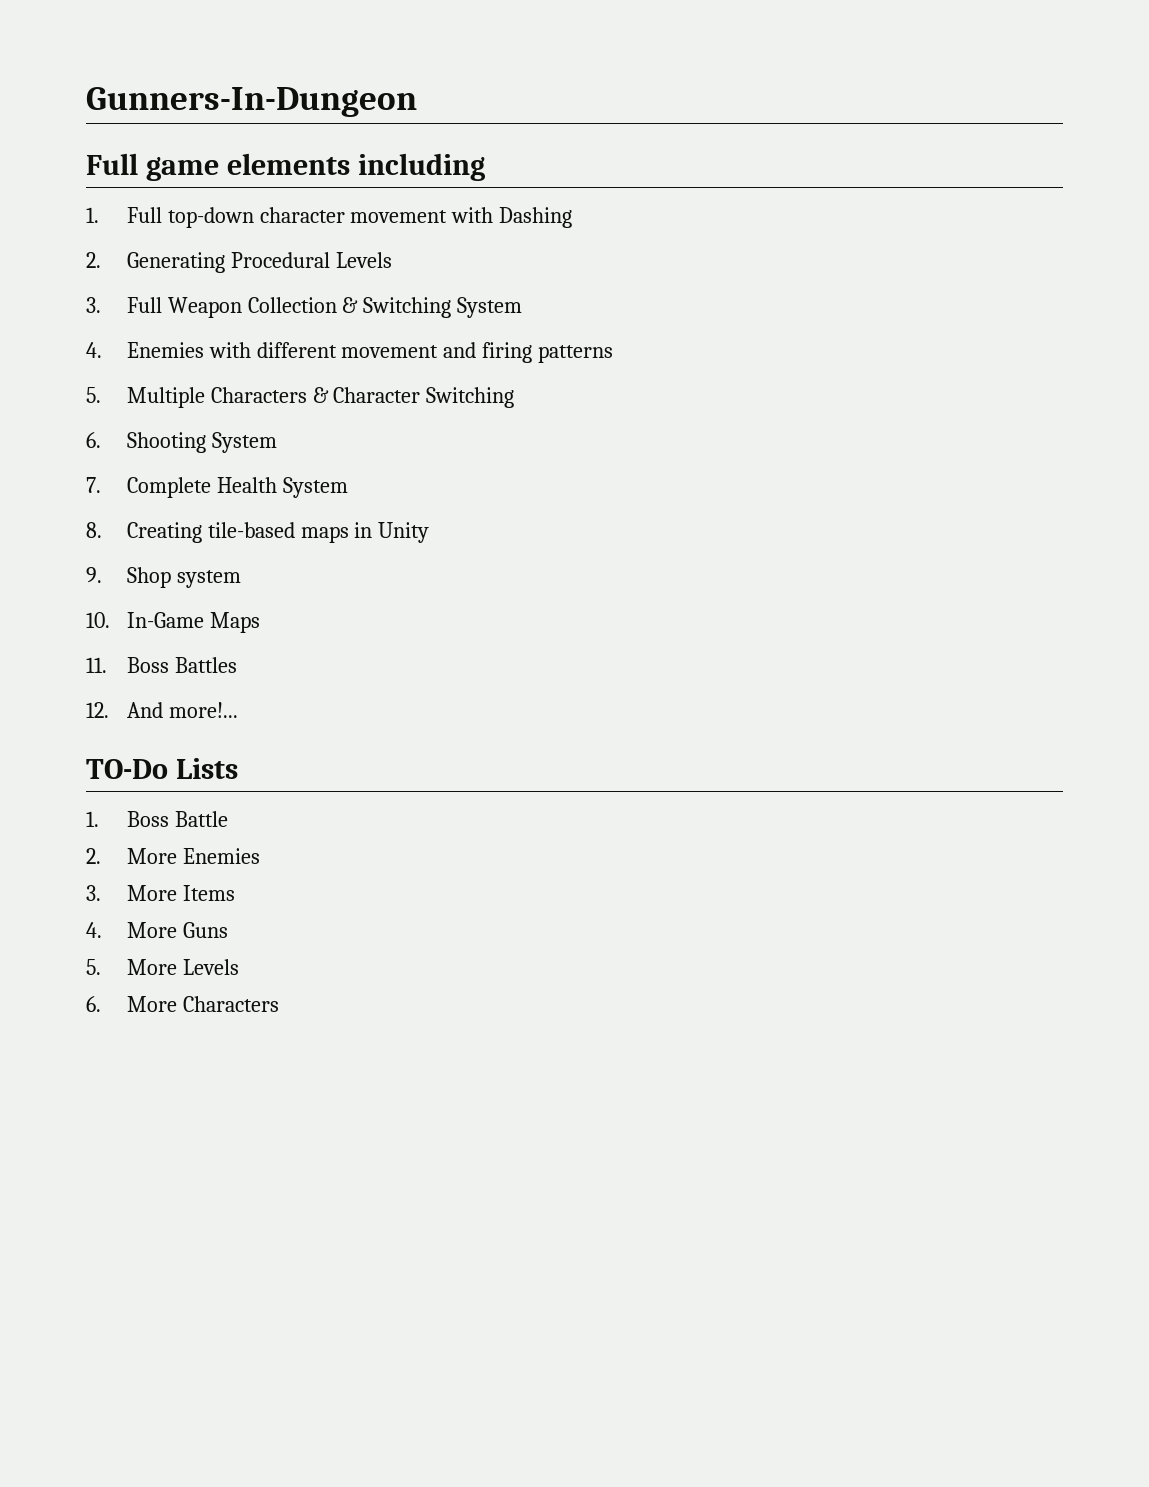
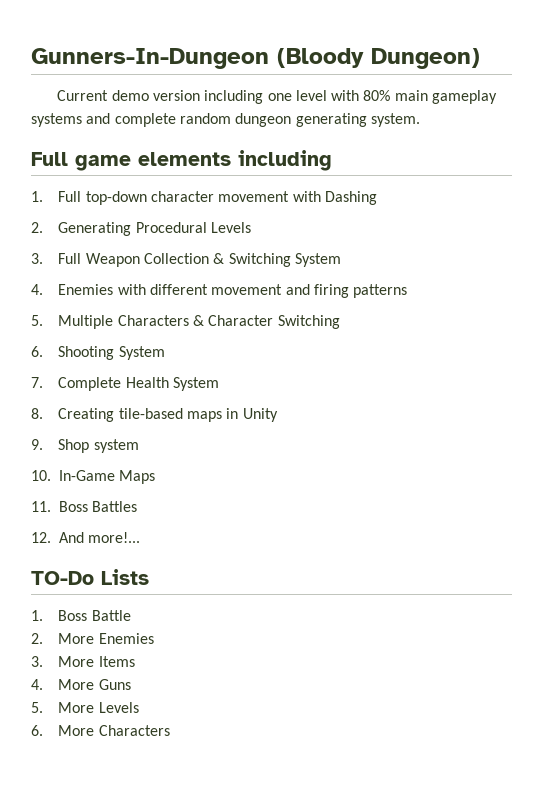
(417, 102) none -> [277,48,480,69] [57,90,498,104] [31,113,420,127] (Bloody Dungeon) // Current demo version including one level with 80% main gameplay systems and complete random dungeon generating system.

